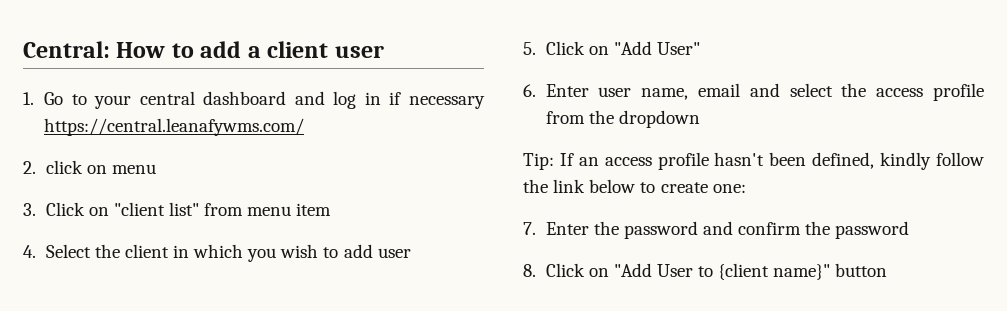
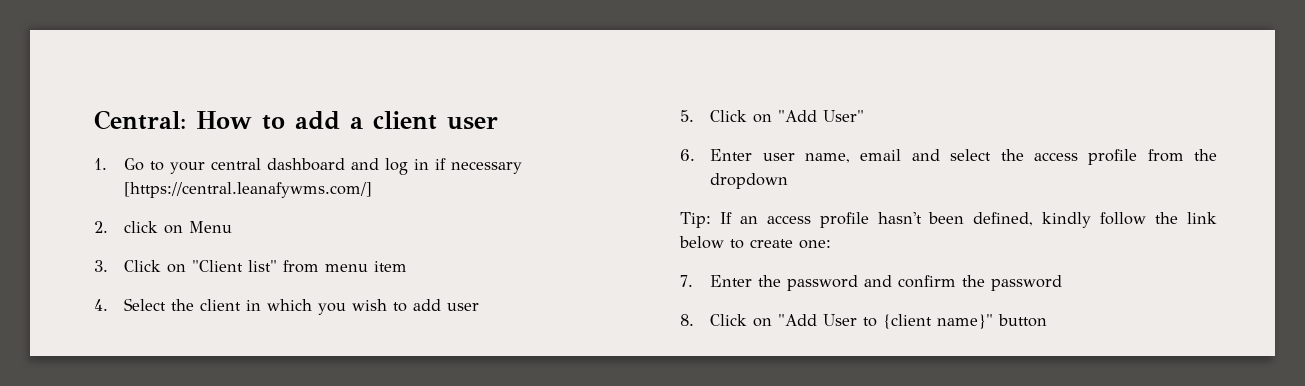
[44,118,305,136] https://central.leanafywms.com/ -> [124,182,373,198] [https://central.leanafywms.com/]
[111,164,156,174] menu -> [189,221,233,233] Menu
[113,202,165,216] "client -> [192,260,244,272] "Client

